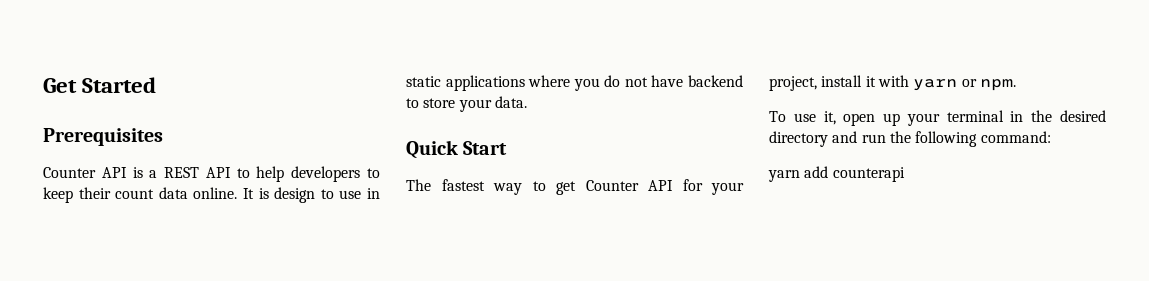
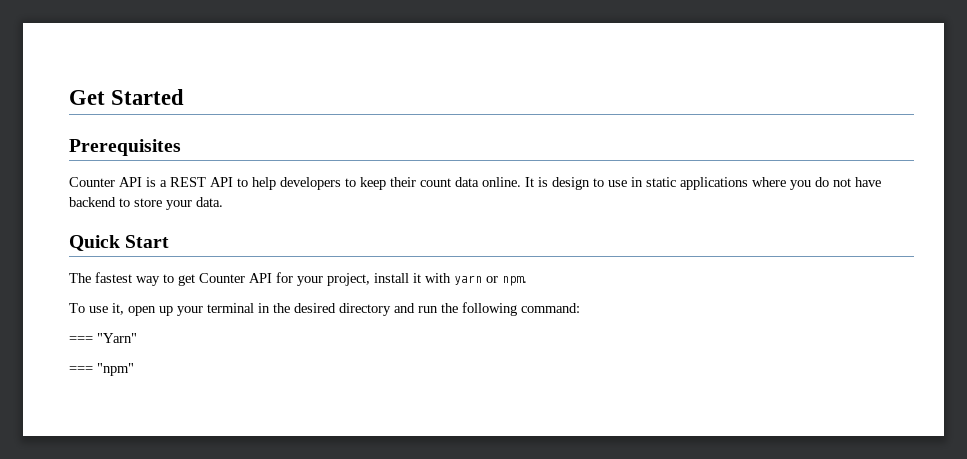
[768,166,905,182] yarn add counterapi -> [69,333,137,343] [69,363,134,376] === "Yarn" // === "npm"

